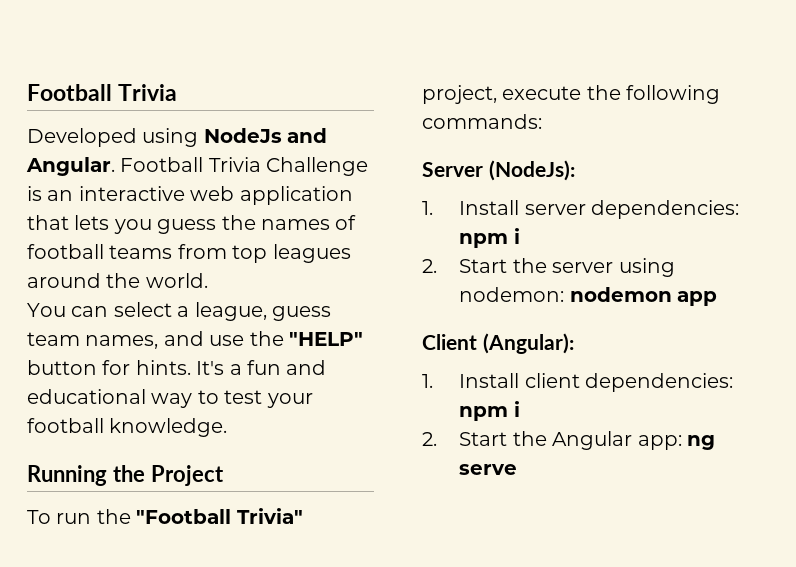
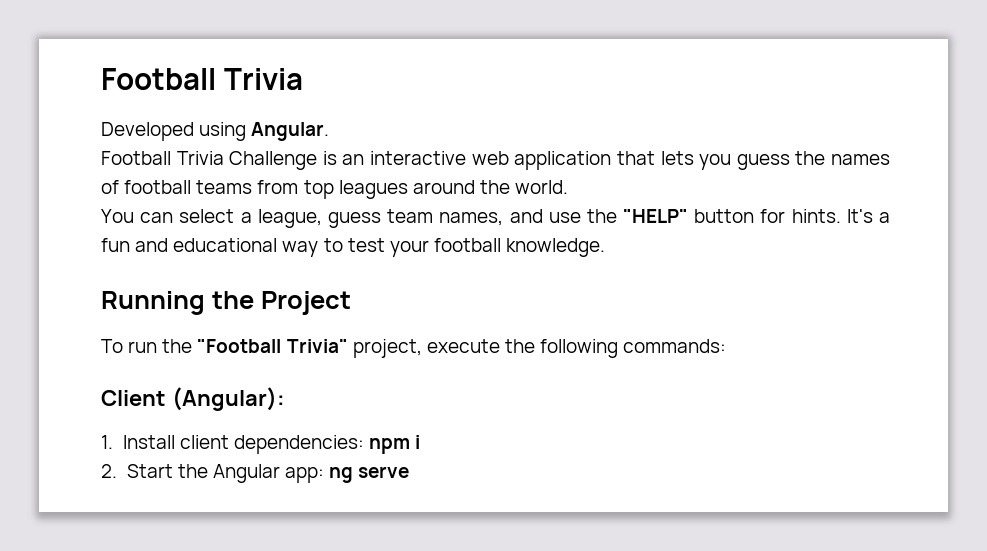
[203,128,328,143] NodeJs and -> (247, 131) none
(115, 166) none -> (330, 131) //
[422,160,575,181] [422,200,740,219] [459,228,520,248] [422,258,675,277] [459,287,718,306] // Server (NodeJs): // 1. Install server dependencies: npm i // 2. Start the server using nodemon: nodemon app -> (727, 346) none

